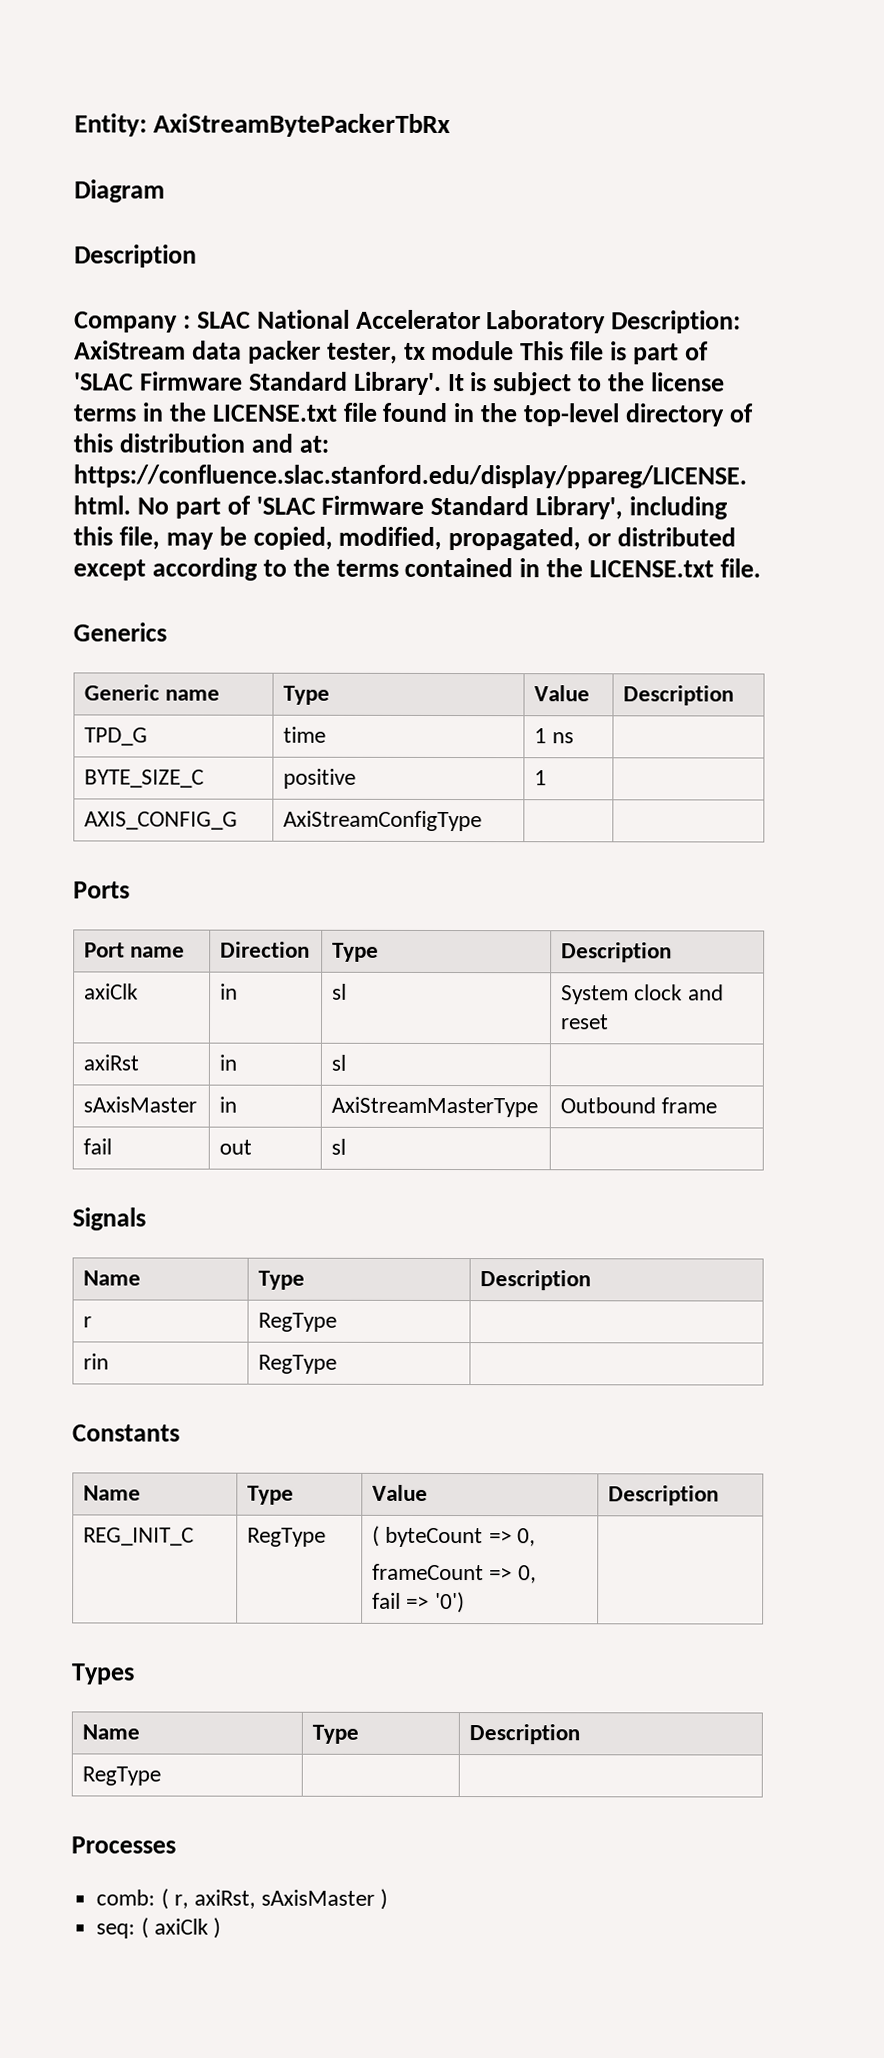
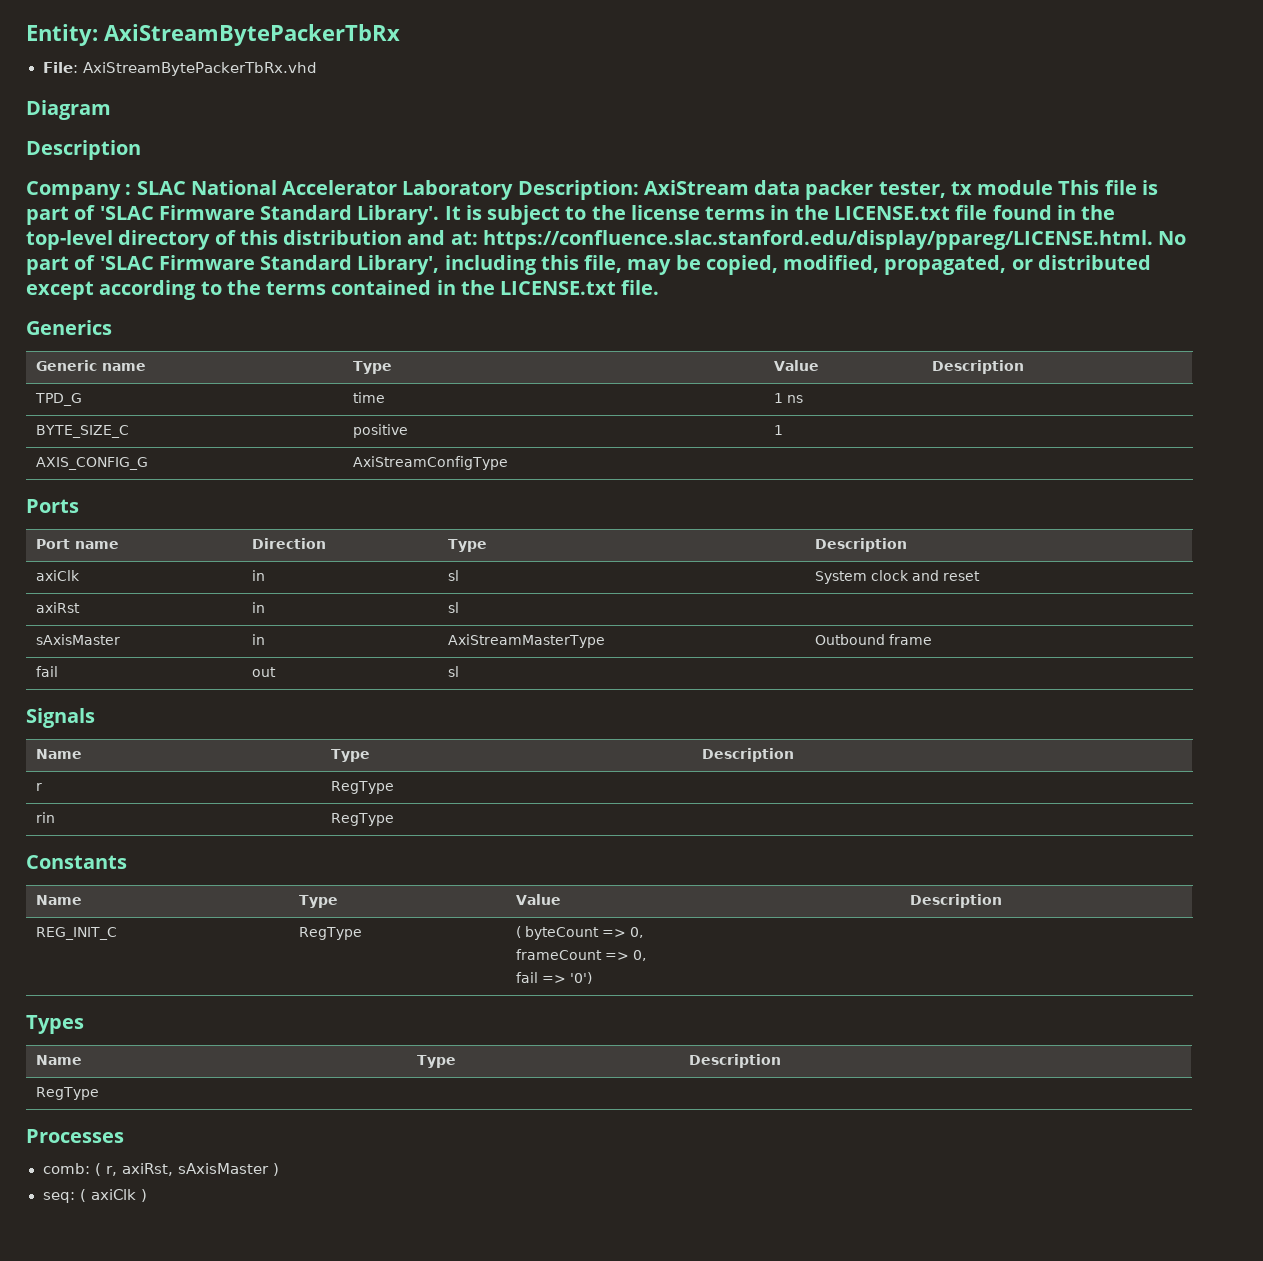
(452, 125) none -> [42,62,317,76] // File: AxiStreamBytePackerTbRx.vhd

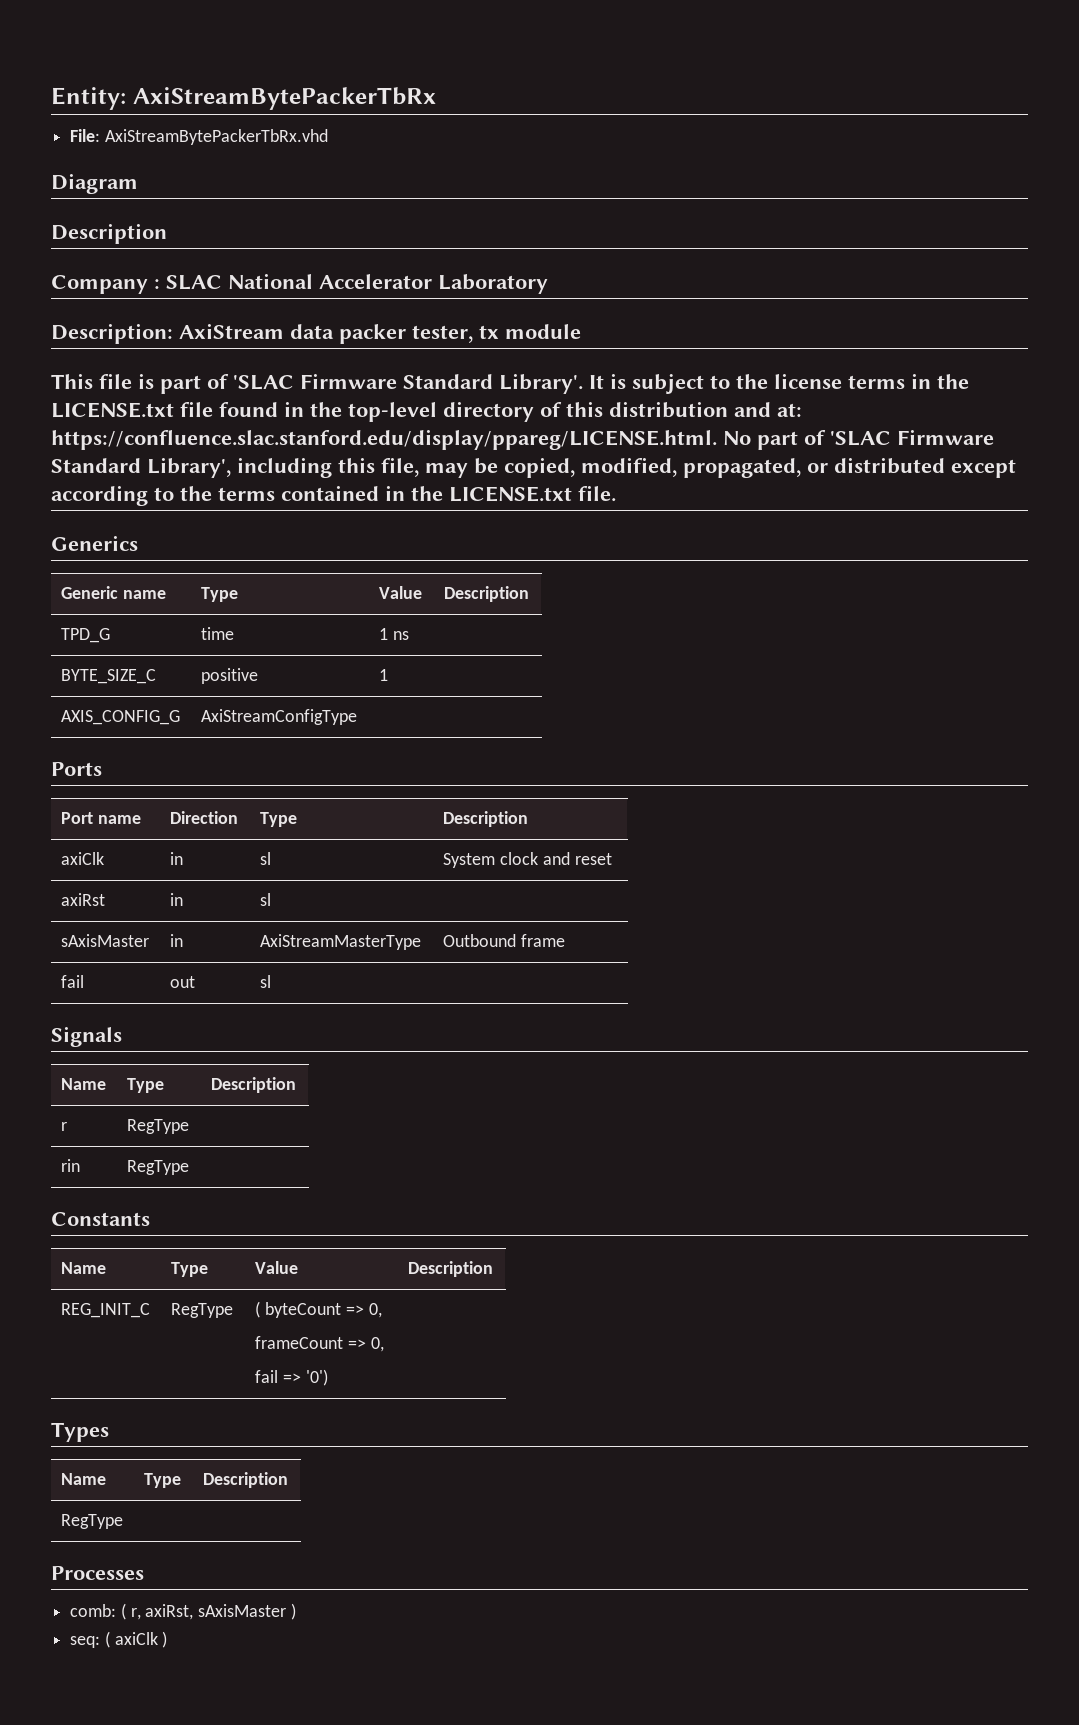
(514, 190) none -> (548, 284) //
(1054, 187) none -> (581, 331) //

